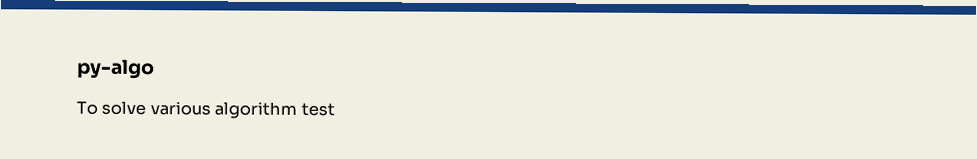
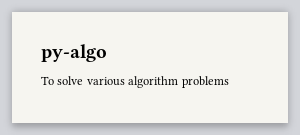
[300,102,335,117] test -> [181,76,229,88] problems

